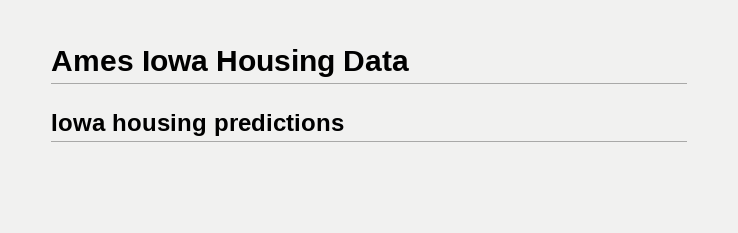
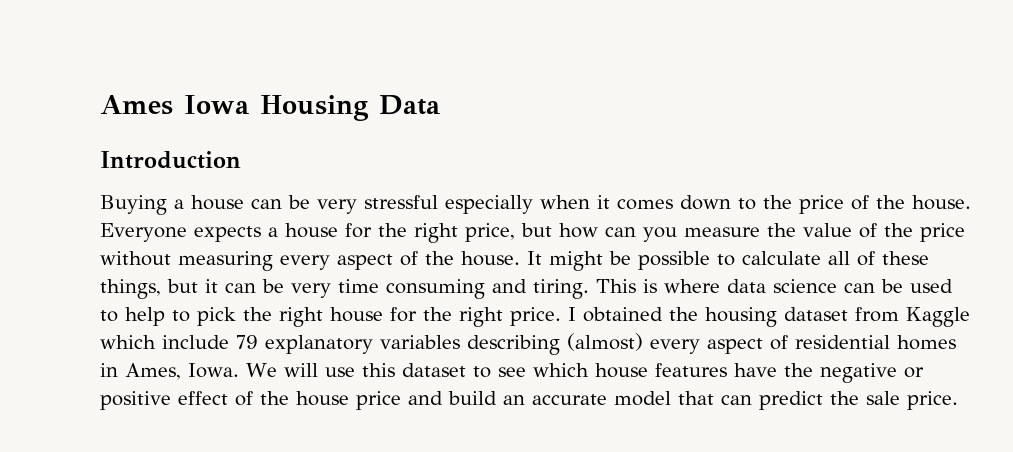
[51,114,344,136] Iowa housing predictions -> [100,151,241,169] [100,195,971,215] [100,223,965,243] [100,251,929,271] [100,279,953,299] [100,307,970,327] [100,333,956,355] [100,363,924,383] [100,391,958,410] Introduction // Buying a house can be very stressful especially when it comes down to the price of the house. Everyone expects a house for the right price, but how can you measure the value of the price without measuring every aspect of the house. It might be possible to calculate all of these things, but it can be very time consuming and tiring. This is where data science can be used to help to pick the right house for the right price. I obtained the housing dataset from Kaggle which include 79 explanatory variables describing (almost) every aspect of residential homes in Ames, Iowa. We will use this dataset to see which house features have the negative or positive effect of the house price and build an accurate model that can predict the sale price.

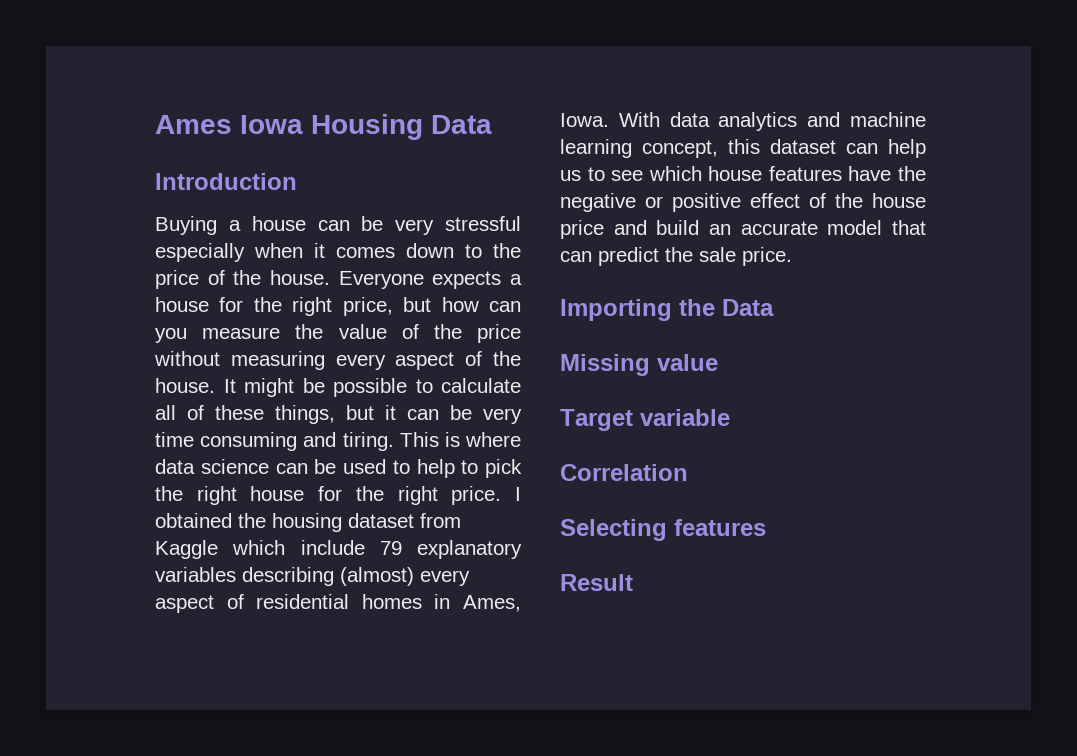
[246,363,466,377] We will use this dataset -> [618,112,926,131] [560,139,926,158] [560,170,581,181] With data analytics and machine learning concept, this dataset can help us
(958, 400) none -> [560,299,774,321] [560,354,718,376] [560,409,730,431] [560,464,688,481] [560,519,766,541] [560,574,633,591] // Importing the Data // Missing value // Target variable // Correlation // Selecting features // Result

